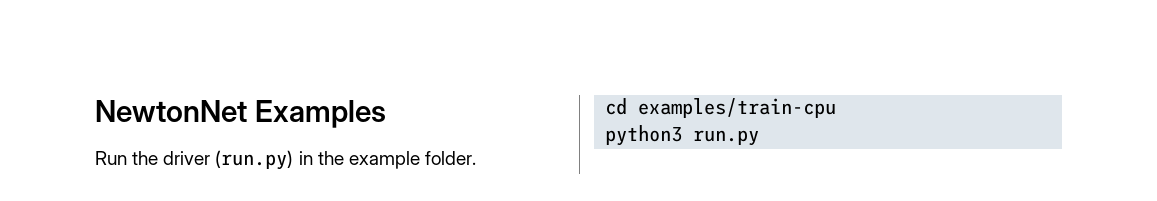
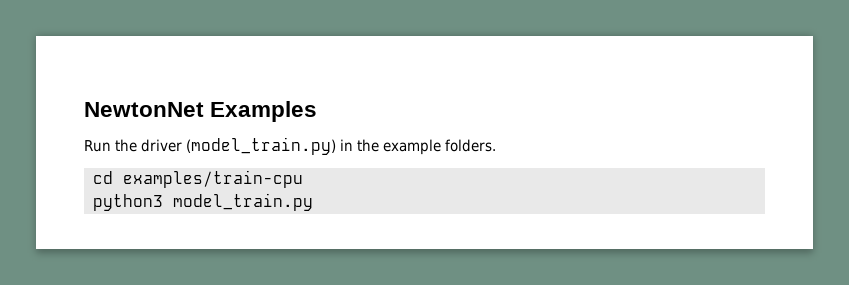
[215,150,294,170] (run.py) -> [186,137,337,155] (model_train.py)
[424,151,476,165] folder. -> [445,139,497,152] folders.
[693,130,760,146] run.py -> [173,193,313,211] model_train.py

